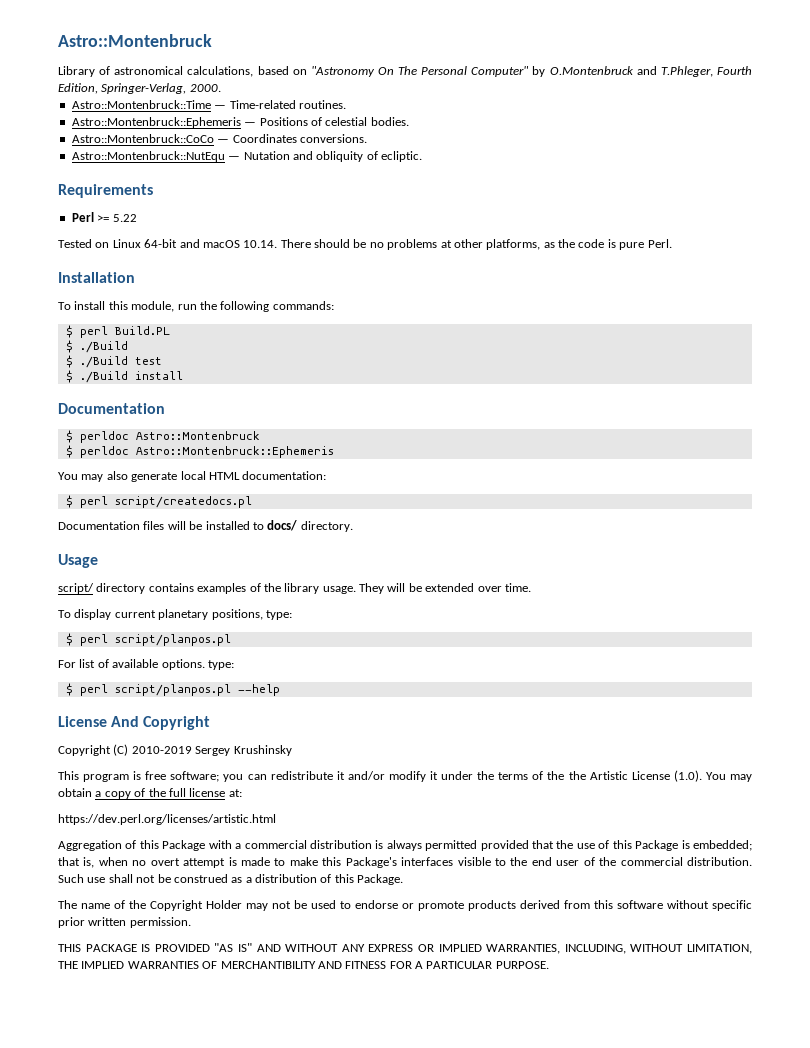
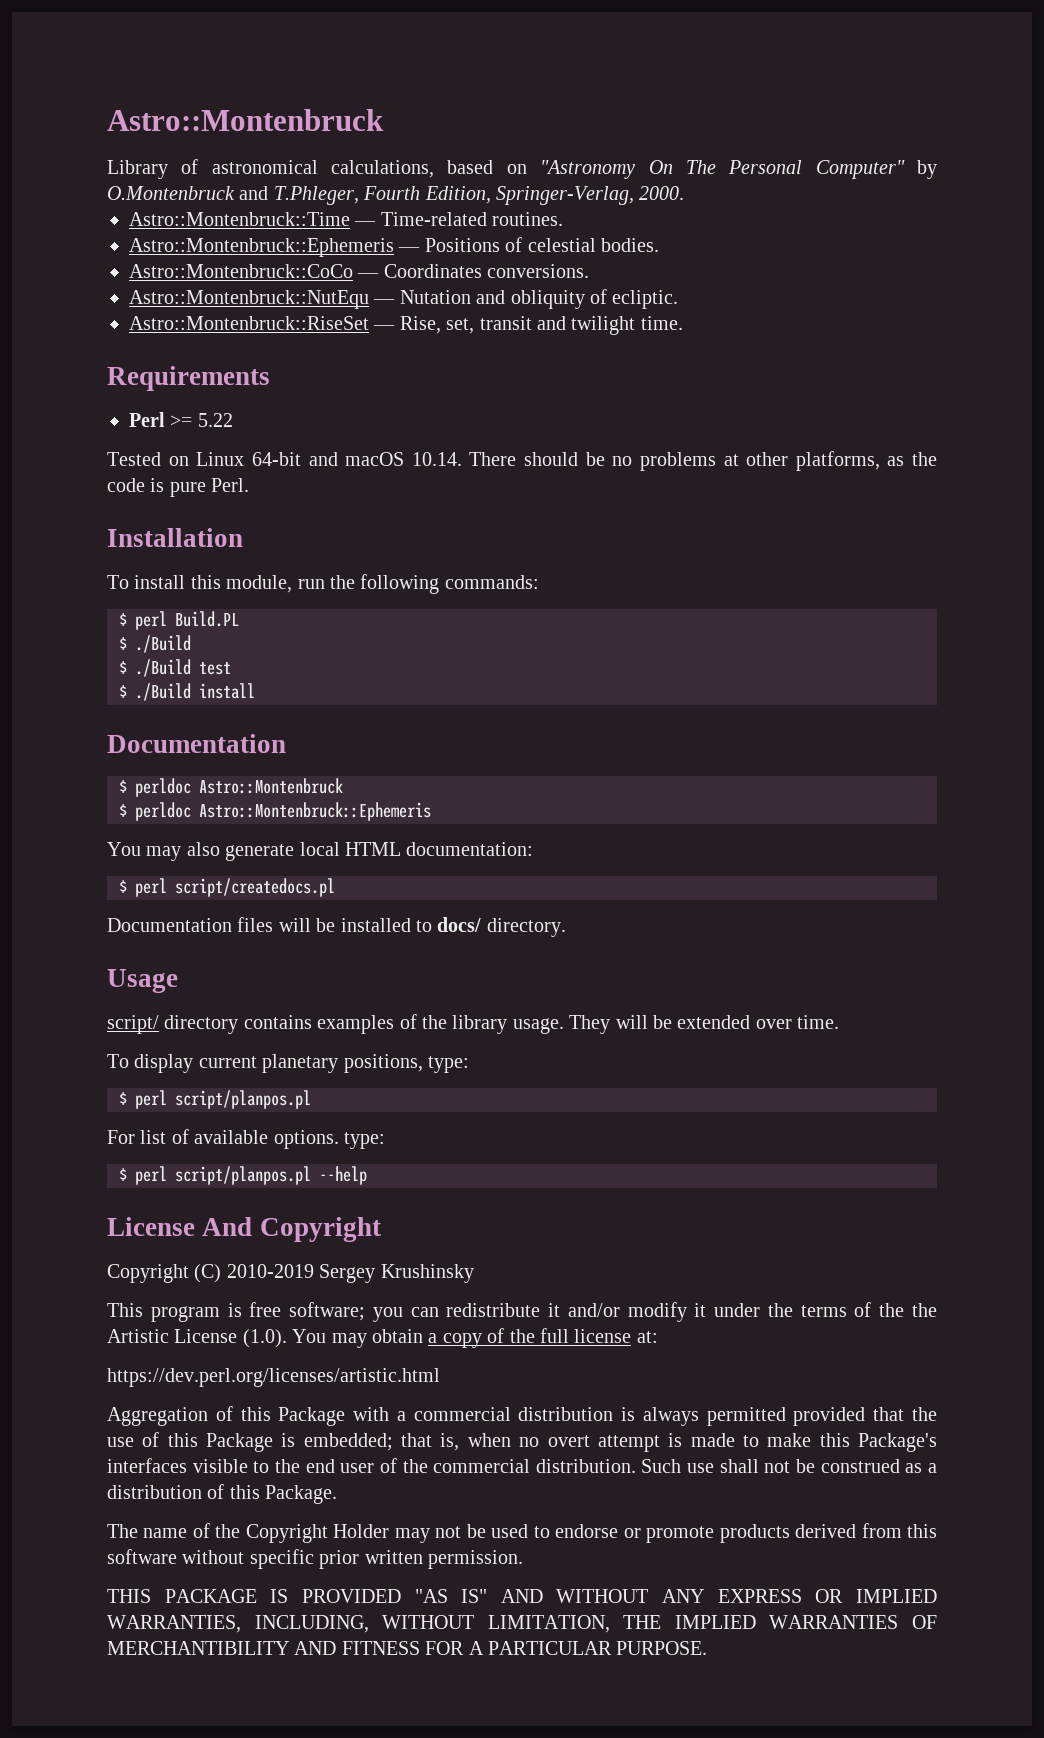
(422, 156) none -> [129,316,683,335] // Astro::Montenbruck::RiseSet — Rise, set, transit and twilight time.

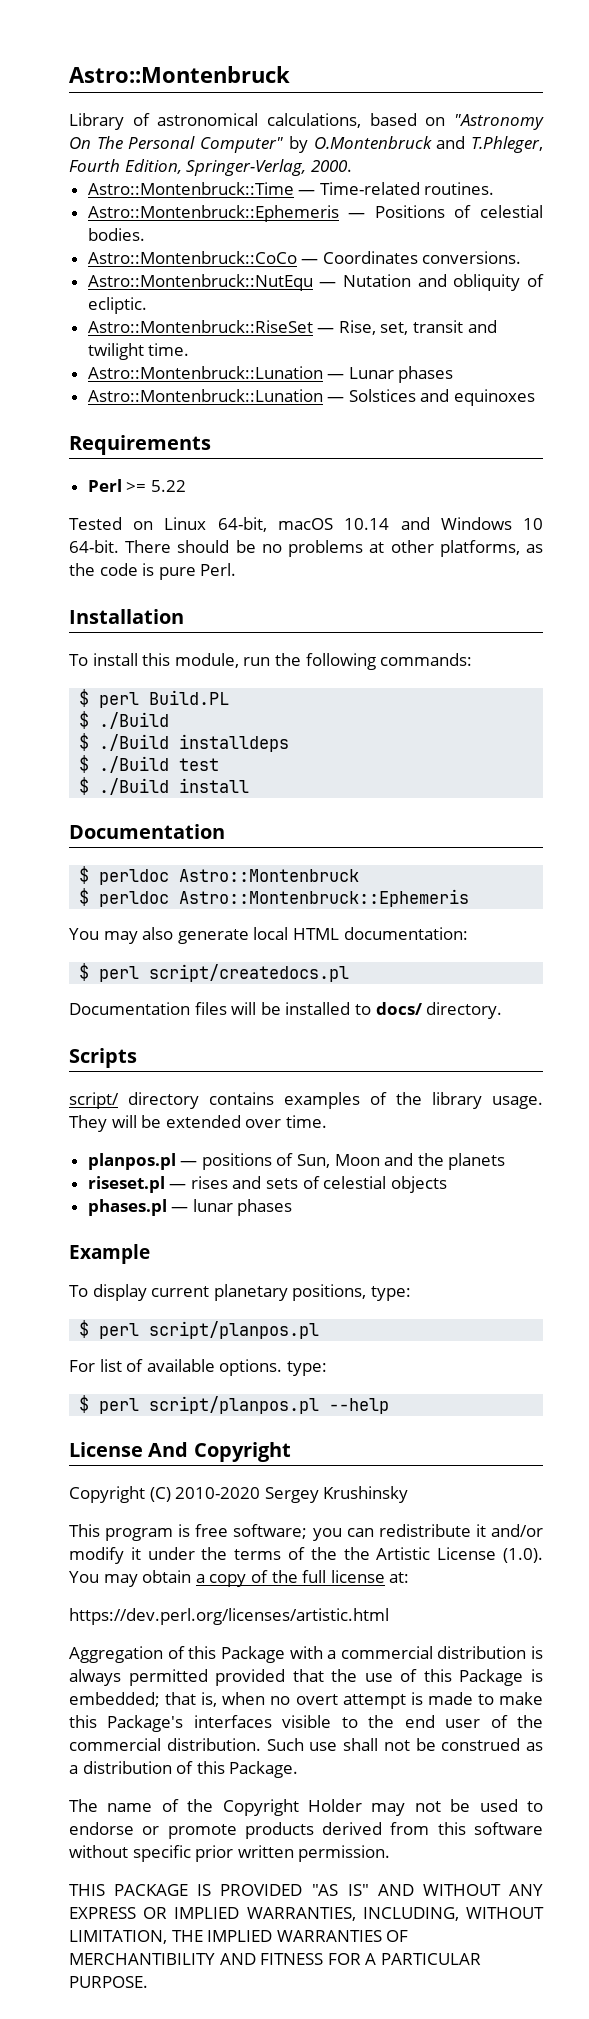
(683, 323) none -> [87,366,454,383] [87,389,536,406] // Astro::Montenbruck::Lunation — Lunar phases // Astro::Montenbruck::Lunation — Solstices and equinoxes
[251,452,462,466] 64-bit and macOS 10.14. -> [217,517,543,532] [69,540,119,553] 64-bit, macOS 10.14 and Windows 10 64-bit.
(191, 644) none -> [79,733,290,752] // $ ./Build installdeps
[107,969,178,993] Usage -> [69,1048,137,1068] Scripts
(840, 1022) none -> [87,1153,506,1170] [87,1176,447,1193] [87,1199,293,1216] [69,1244,150,1264] // planpos.pl — positions of Sun, Moon and the planets // riseset.pl — rises and sets of celestial objects // phases.pl — lunar phases // Example
[226,1264,314,1278] 2010-2019 -> [175,1487,261,1499] 2010-2020

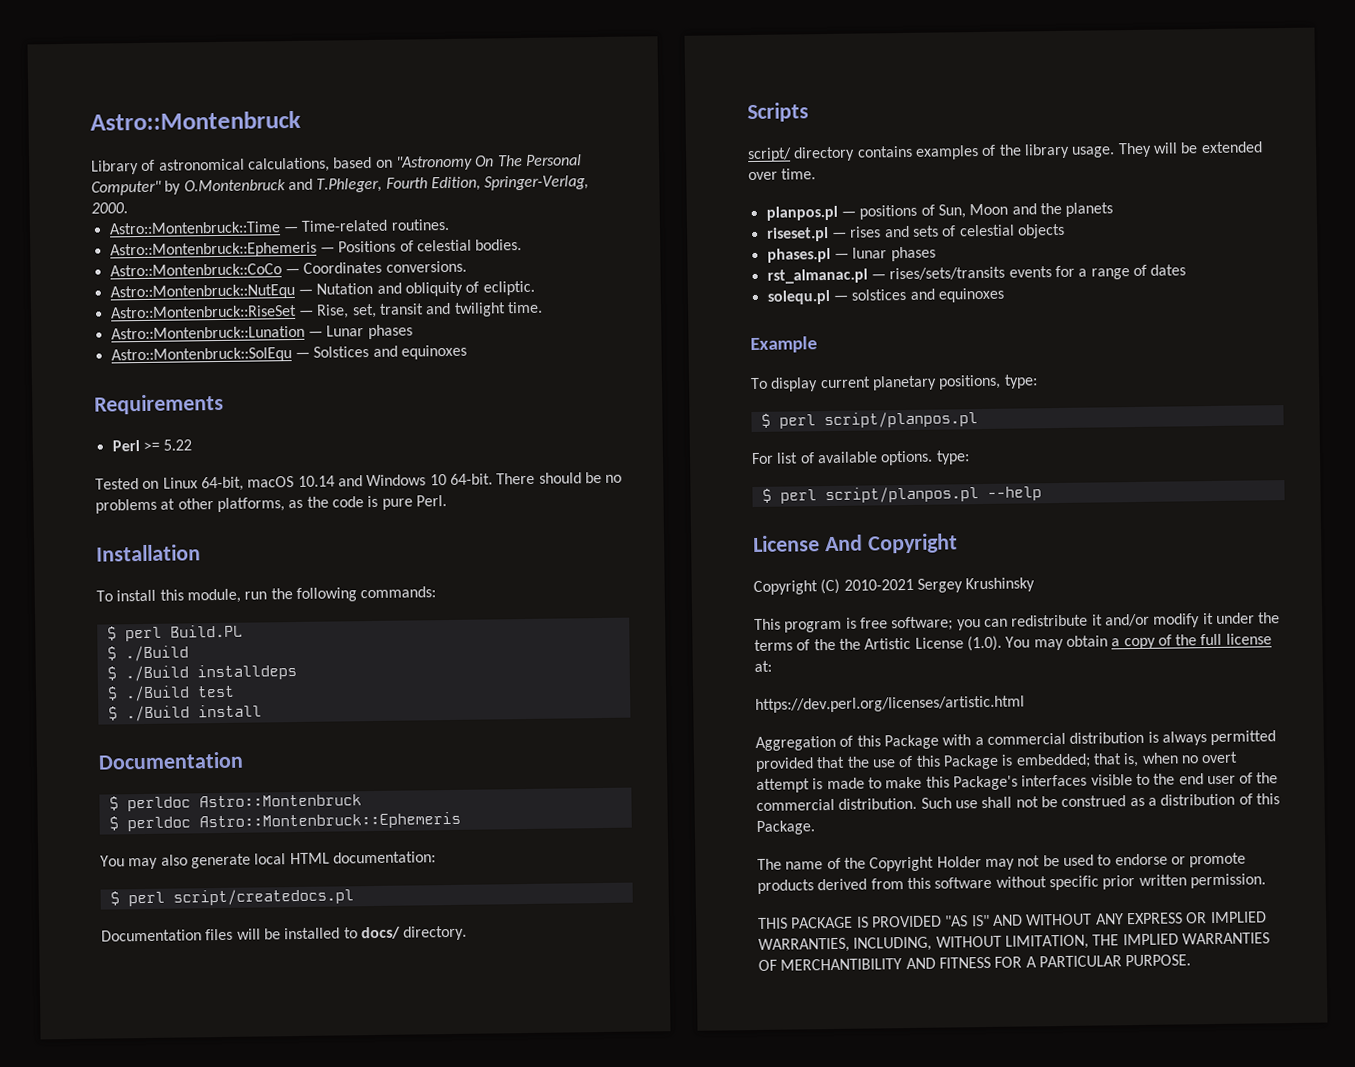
[87,389,323,402] Astro::Montenbruck::Lunation -> [110,347,292,364] Astro::Montenbruck::SolEqu
(293, 1207) none -> [766,264,1187,284] [766,287,1004,305] // rst_almanac.pl — rises/sets/transits events for a range of dates // solequ.pl — solstices and equinoxes
[175,1487,261,1499] 2010-2020 -> [843,578,914,591] 2010-2021

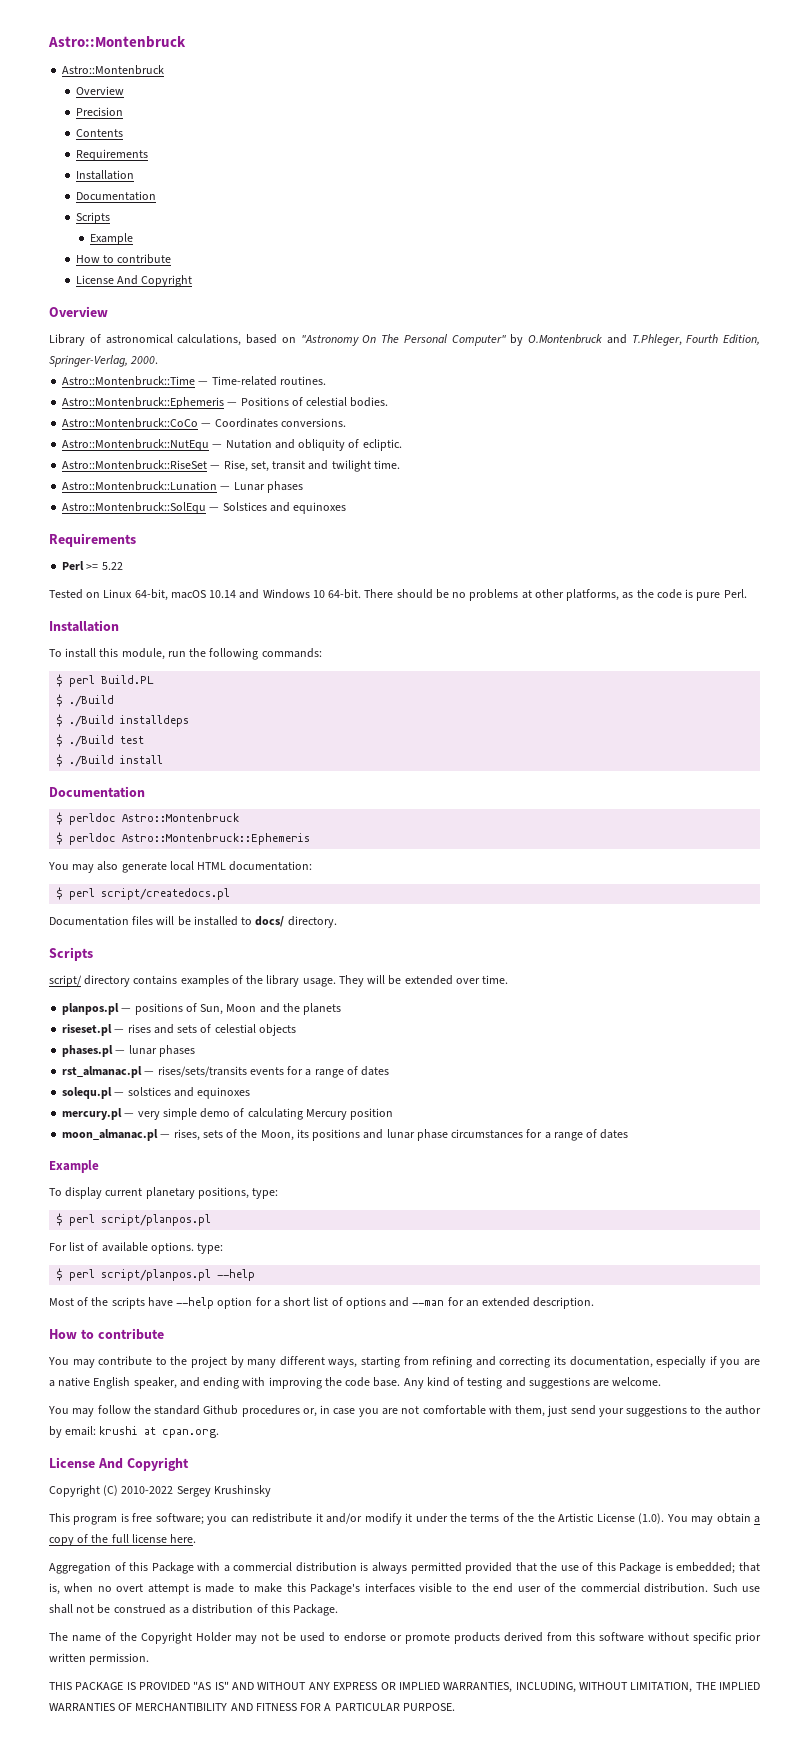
[90,110,301,131] Astro::Montenbruck -> [48,36,186,48] [62,65,165,75] [75,86,124,95] [75,107,123,116] [75,129,123,137] [75,149,148,161] [75,170,134,180] [75,191,156,201] [75,212,110,224] [89,233,133,245] [75,254,172,264] [75,275,193,287] [49,306,108,317] Astro::Montenbruck // Astro::Montenbruck // Overview // Precision // Contents // Requirements // Installation // Documentation // Scripts // Example // How to contribute // License And Copyright // Overview
(1004, 295) none -> [62,1108,394,1120] [62,1129,629,1141] // mercury.pl — very simple demo of calculating Mercury position // moon_almanac.pl — rises, sets of the Moon, its positions and lunar phase circumstances for a range of dates
(1042, 493) none -> [49,1297,595,1309] [49,1328,164,1340] [48,1356,761,1368] [49,1377,662,1389] [48,1405,761,1417] [49,1426,220,1438] // Most of the scripts have --help option for a short list of options and --man for an extended description. // How to contribute // You may contribute to the project by many different ways, starting from refining and correcting its documentation, especially if you are a native English speaker, and ending with improving the code base. Any kind of testing and suggestions are welcome. // You may follow the standard Github procedures or, in case you are not comfortable with them, just send your suggestions to the author by email: krushi at cpan.org.
[843,578,914,591] 2010-2021 -> [121,1486,174,1494] 2010-2022
[754,660,772,672] [755,695,1025,713] at: // https://dev.perl.org/licenses/artistic.html -> [170,1534,197,1543] here.

